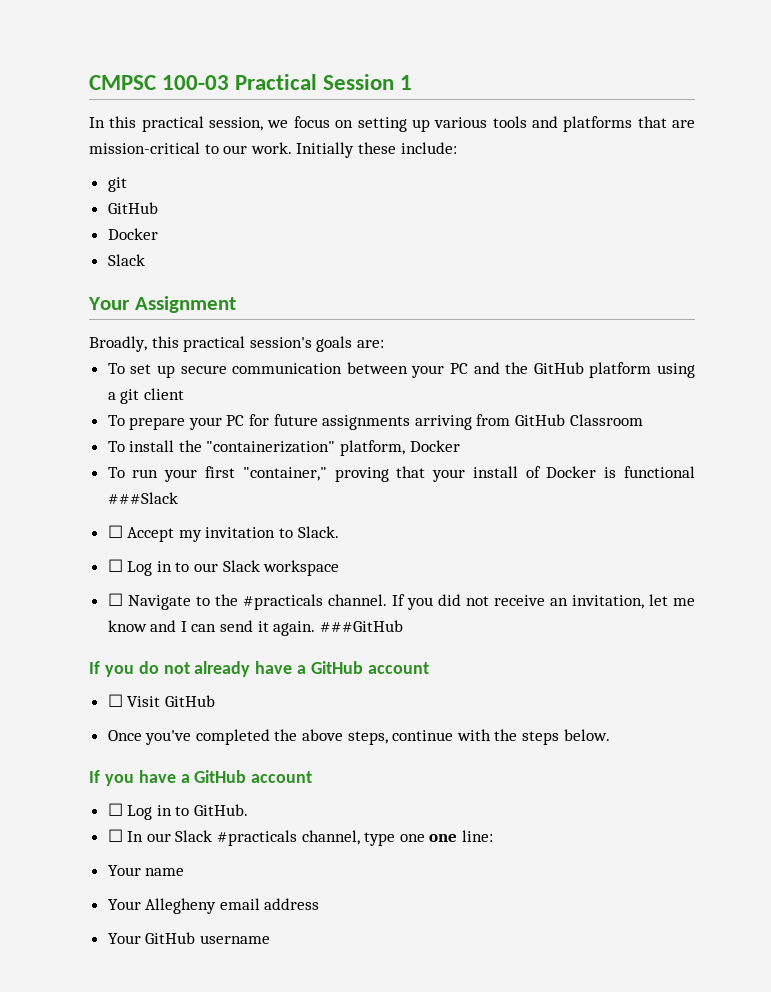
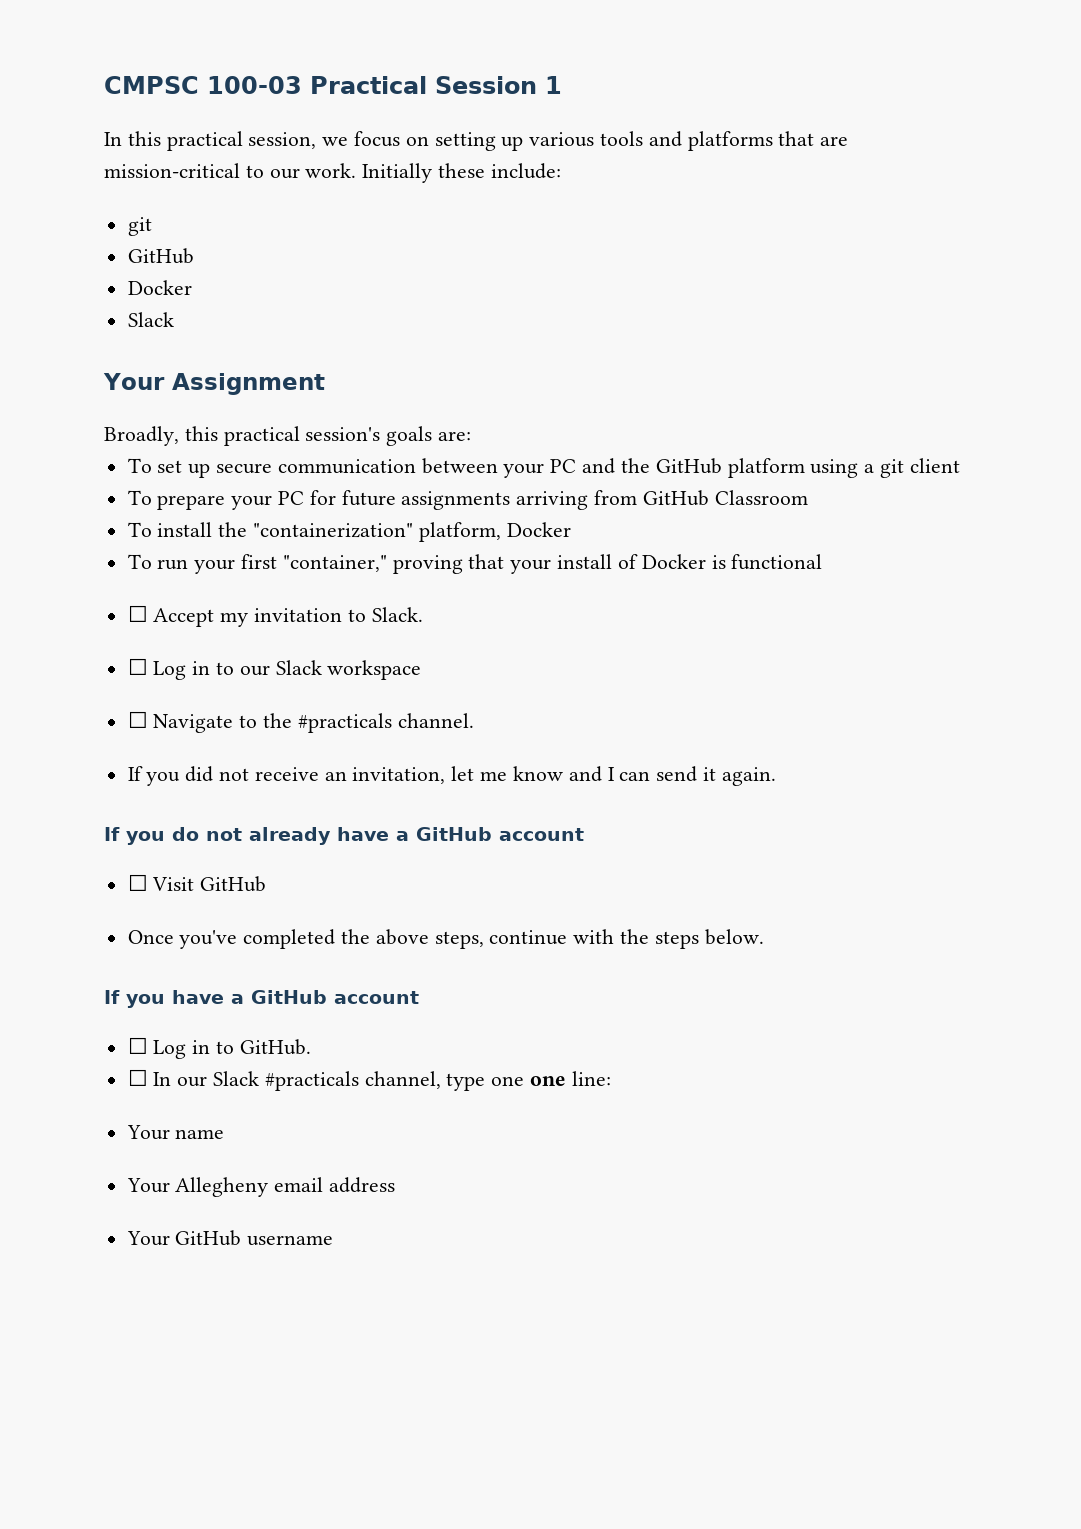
[107,492,178,504] ###Slack -> (823, 562) none
(387, 600) none -> (474, 720) //
[319,620,403,632] ###GitHub -> (776, 776) none

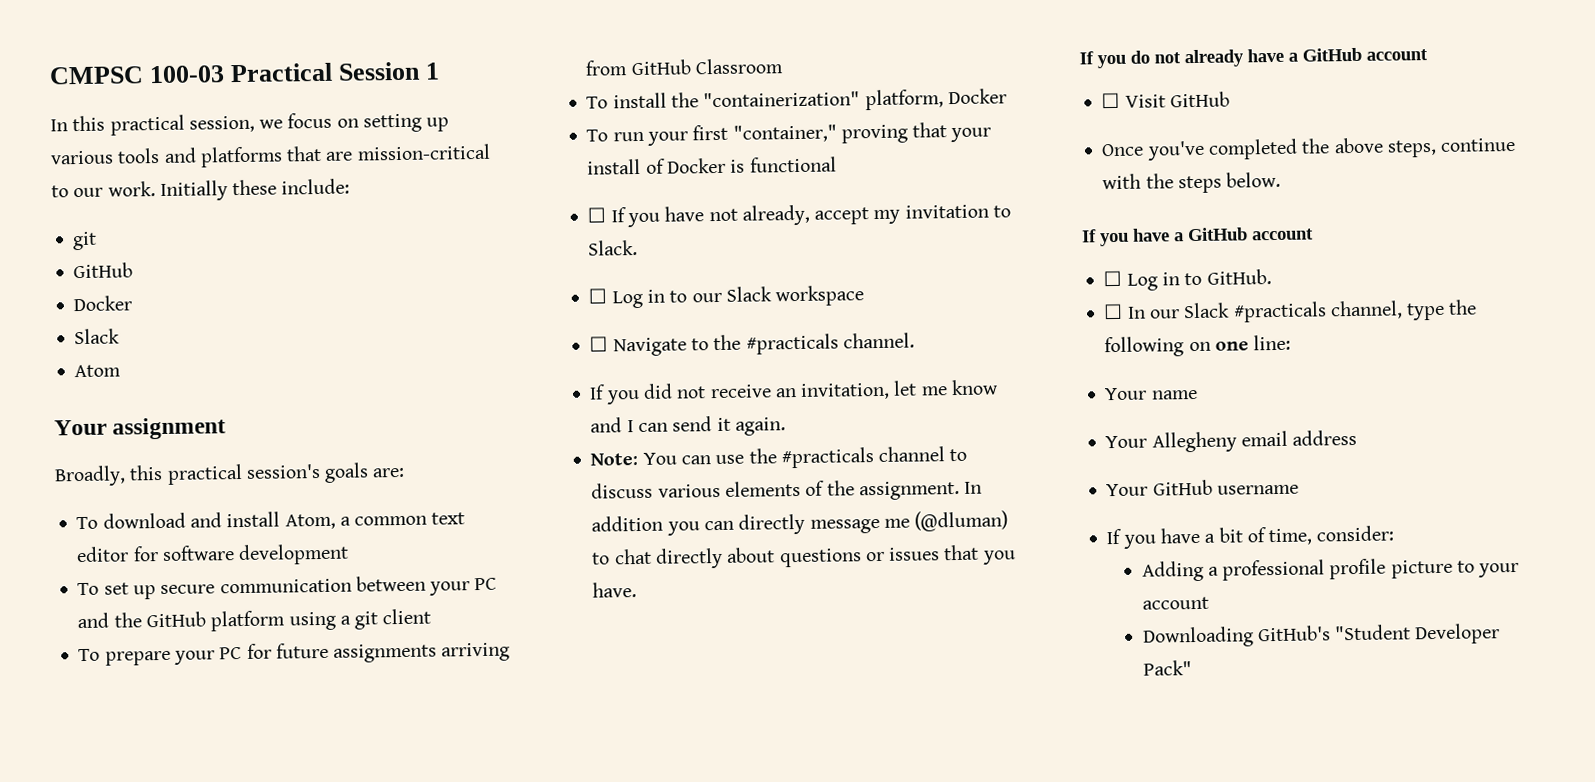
[103,373,325,395] // Your Assignment -> [74,364,122,378] [54,417,227,440] // Atom // Your assignment
(472, 436) none -> [76,511,466,530] [76,543,350,566] // To download and install Atom, a common text editor for software development
[153,608,215,627] Accept -> [610,204,870,228] If you have not already, accept
(776, 776) none -> [590,446,968,469] [591,480,983,501] [591,510,1009,536] [592,544,1016,569] [592,582,638,598] // Note: You can use the #practicals channel to discuss various elements of the assignment. In addition you can directly message me (@dluman) to chat directly about questions or issues that you have.
[491,1076,525,1086] one -> [1448,299,1478,315] [1104,336,1211,358] the following on
(334, 1240) none -> [1106,525,1395,549] [1141,558,1520,582] [1141,596,1209,610] [1142,623,1501,648] [1142,660,1192,676] // If you have a bit of time, consider: // Adding a professional profile picture to your account // Downloading GitHub's "Student Developer Pack"

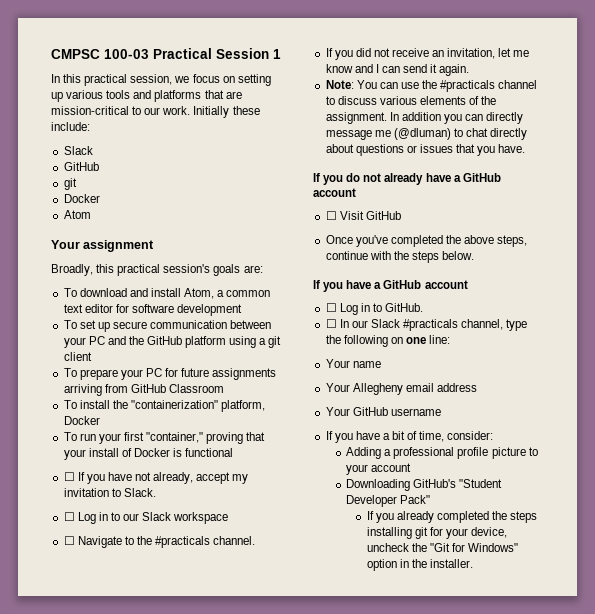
[72,231,98,251] [73,262,134,279] [73,295,133,312] [74,328,121,345] git // GitHub // Docker // Slack -> [63,146,93,155] [63,162,99,171] [63,178,77,190] [63,194,100,203] Slack // GitHub // git // Docker
(1192, 668) none -> [366,511,538,523] [366,527,508,539] [366,543,519,552] [366,559,473,571] // If you already completed the steps installing git for your device, uncheck the "Git for Windows" option in the installer.

